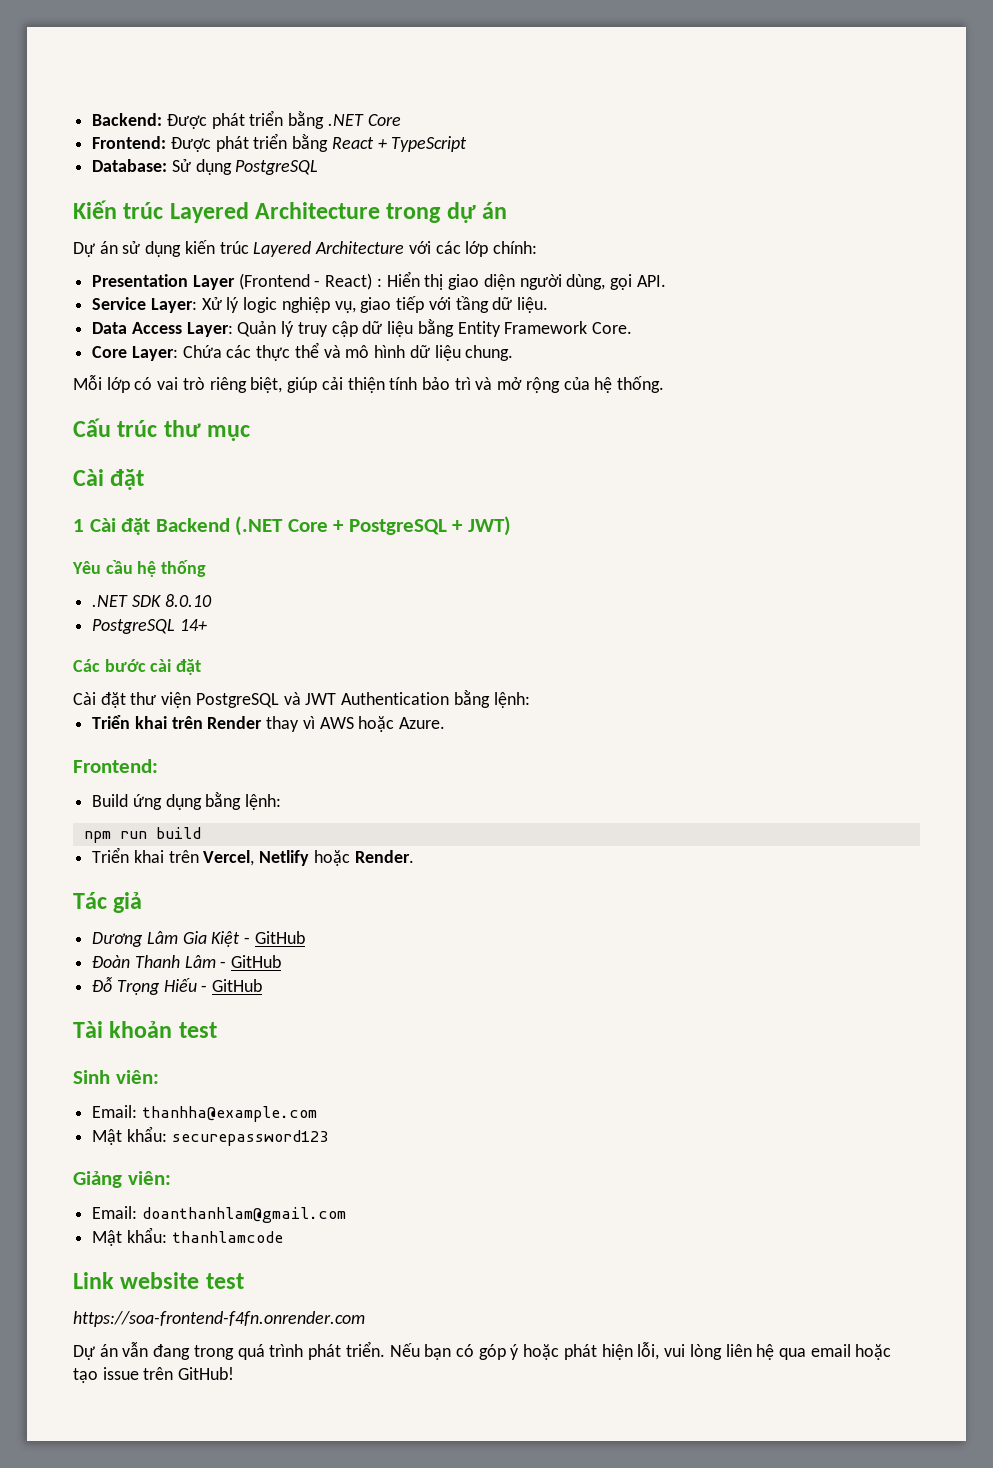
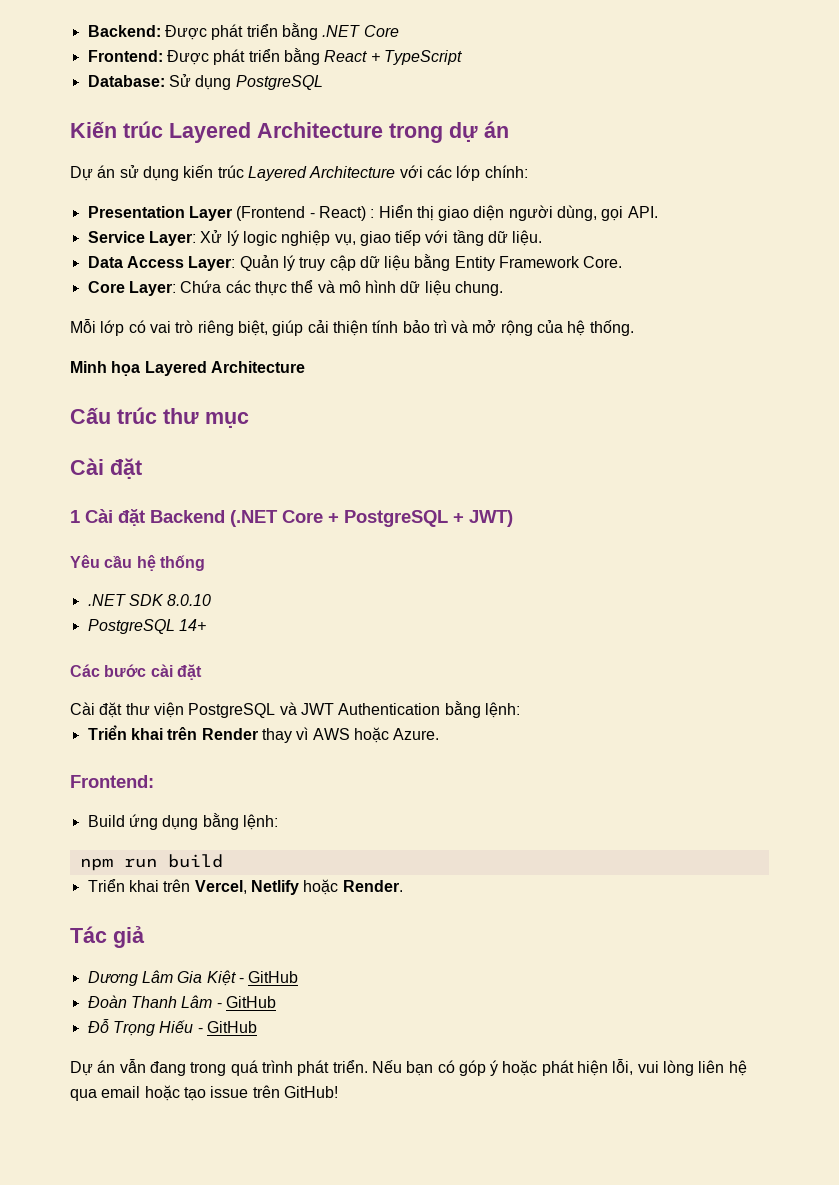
(665, 384) none -> [70,361,305,376] // Minh họa Layered Architecture
[73,1021,217,1038] [73,1070,159,1084] [92,1105,317,1122] [92,1126,328,1146] [73,1171,171,1188] [92,1206,346,1223] [92,1227,283,1246] [73,1272,244,1289] [73,1311,365,1327] // Tài khoản test // Sinh viên: // Email: thanhha@example.com // Mật khẩu: securepassword123 // Giảng viên: // Email: doanthanhlam@gmail.com // Mật khẩu: thanhlamcode // Link website test // https://soa-frontend-f4fn.onrender.com -> (257, 1027) none

